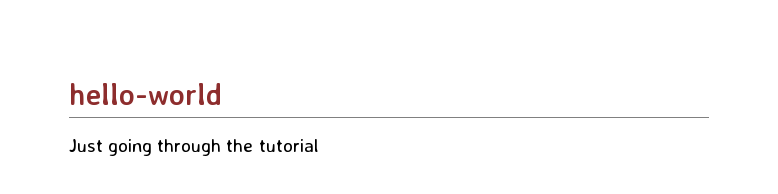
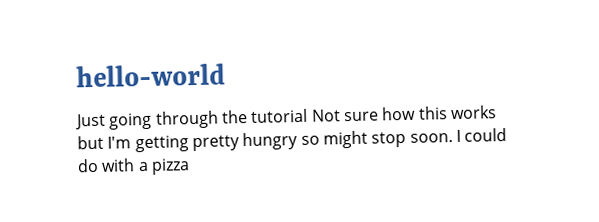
(319, 145) none -> [310,105,497,122] [77,127,508,153] [77,158,190,175] Not sure how this works but I'm getting pretty hungry so might stop soon. I could do with a pizza

